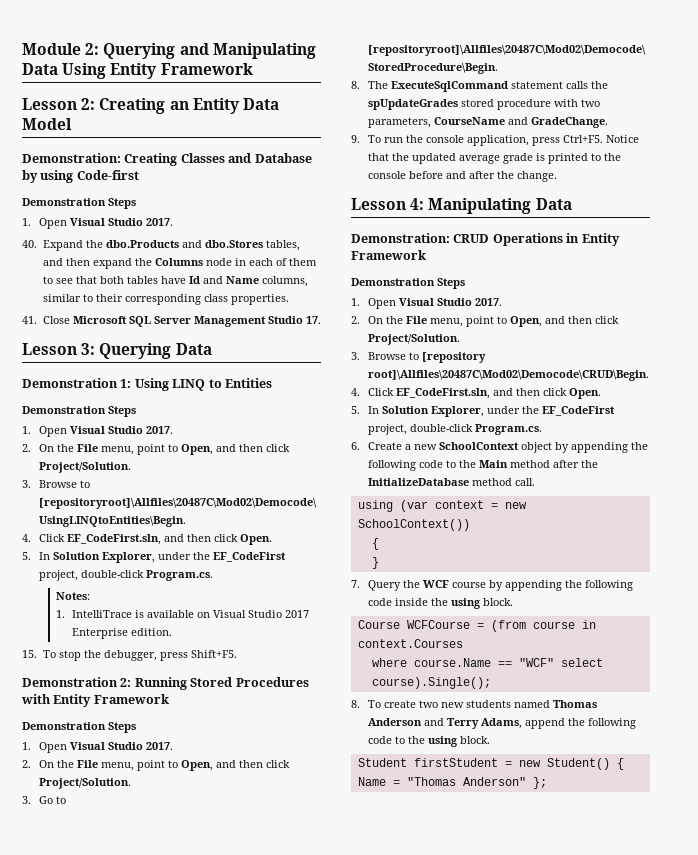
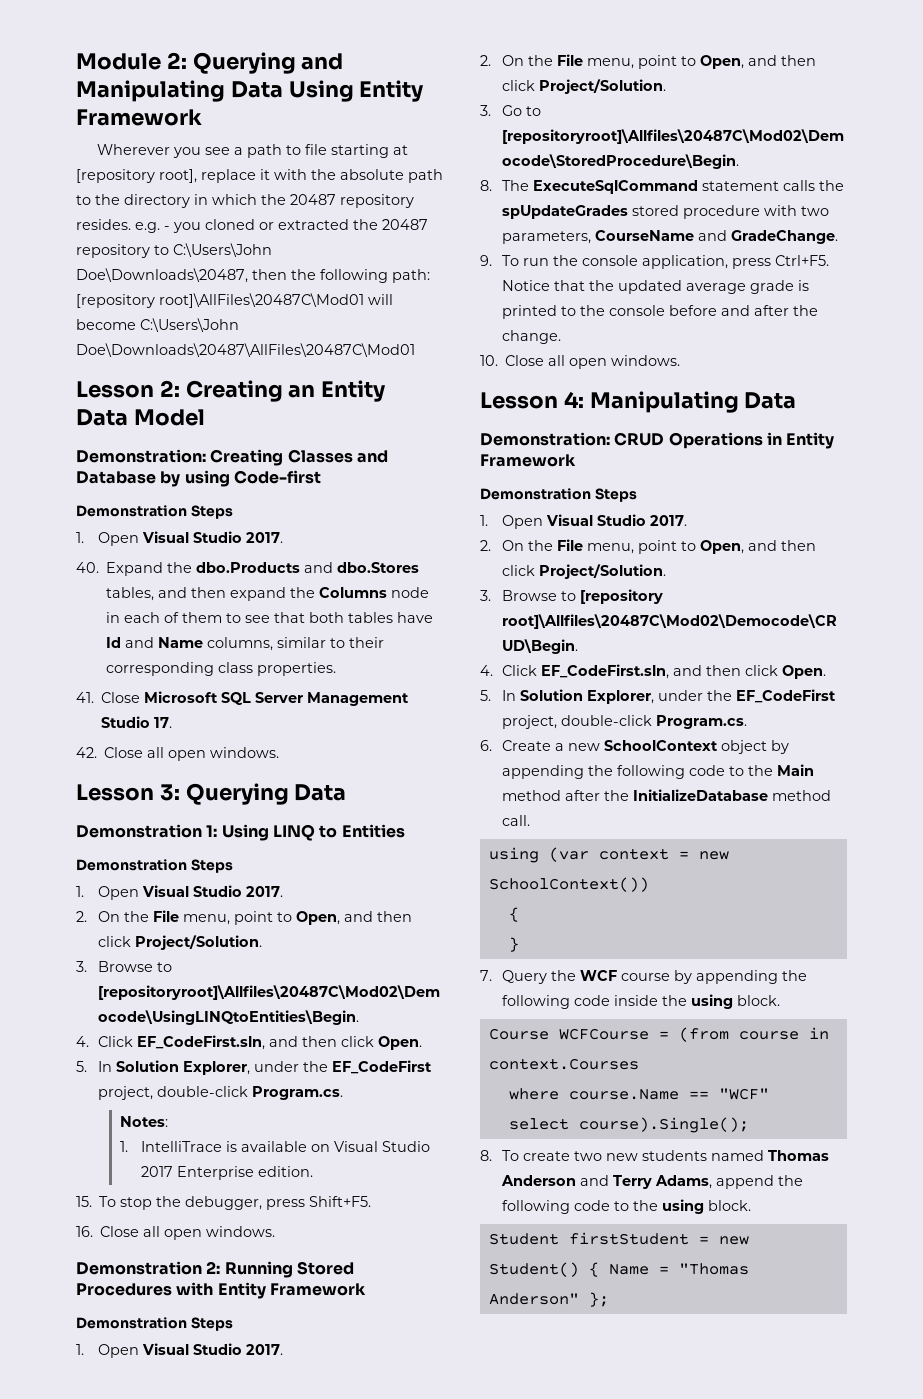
(253, 69) none -> [97,144,409,158] [76,169,443,183] [76,194,414,208] [76,219,428,233] [76,243,272,258] [76,268,430,283] [76,293,393,308] [76,318,239,332] [76,343,415,357] // Wherever you see a path to file starting at [repository root], replace it with the absolute path to the directory in which the 20487 repository resides. e.g. - you cloned or extracted the 20487 repository to C:\Users\John Doe\Downloads\20487, then the following path: [repository root]\AllFiles\20487C\Mod01 will become C:\Users\John Doe\Downloads\20487\AllFiles\20487C\Mod01
(321, 320) none -> [76,747,280,761] // 42. Close all open windows.
(237, 654) none -> [76,1226,276,1240] // 16. Close all open windows.
(557, 176) none -> [480,355,681,369] // 10. Close all open windows.

